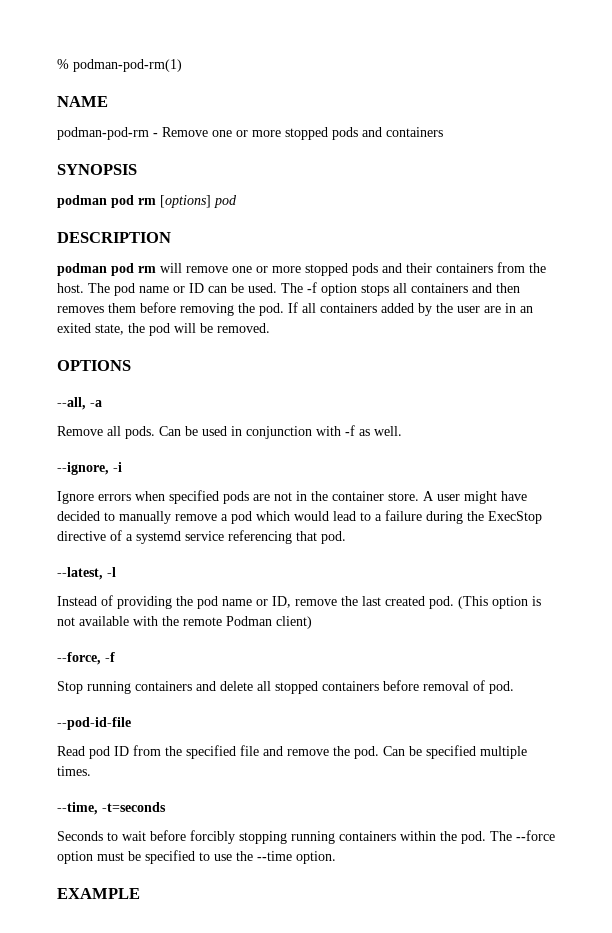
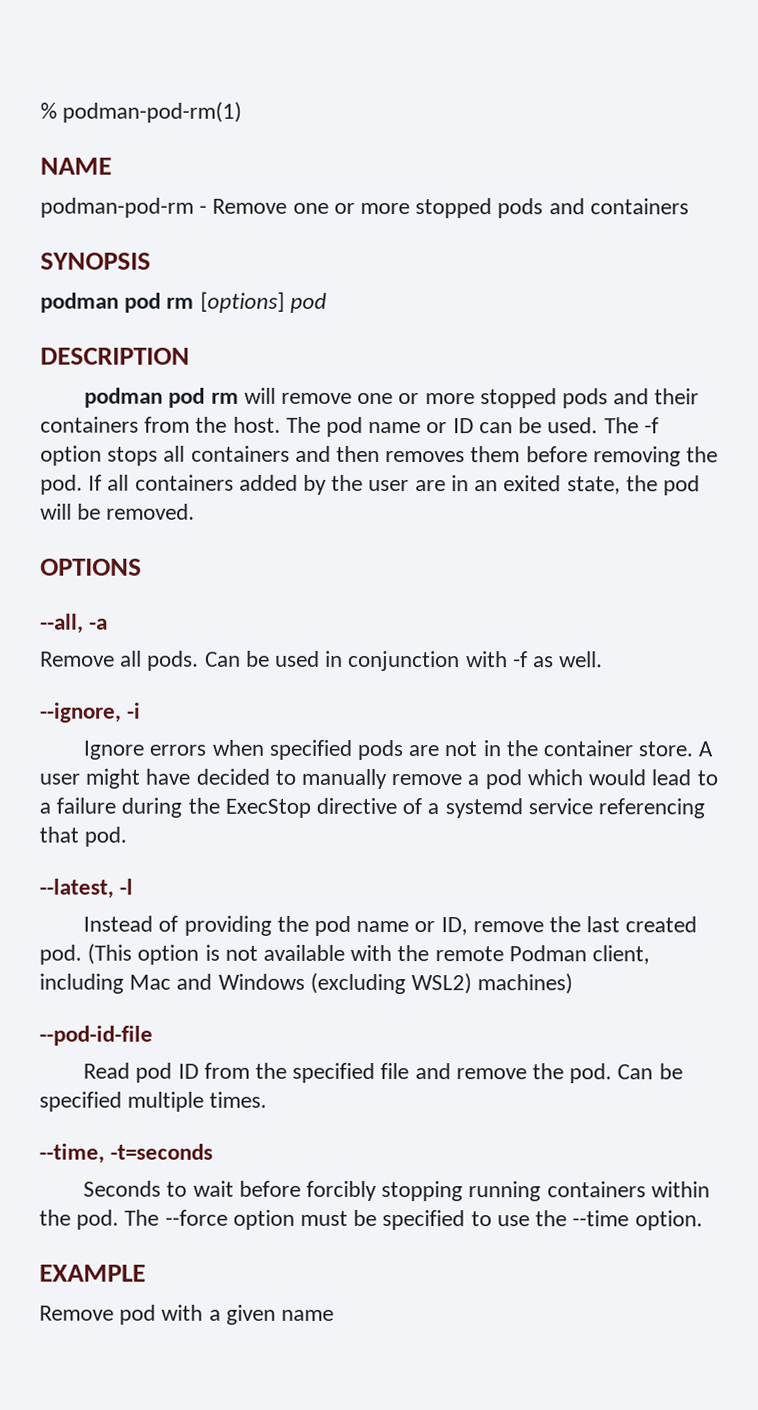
[276,616,312,629] [57,652,115,665] [57,680,514,694] client) // --force, -f // Stop running containers and delete all stopped containers before removal of pod. -> [592,945,651,965] [39,972,574,995] client, including Mac and Windows (excluding WSL2) machines)
(140, 893) none -> [39,1304,335,1325] // Remove pod with a given name

